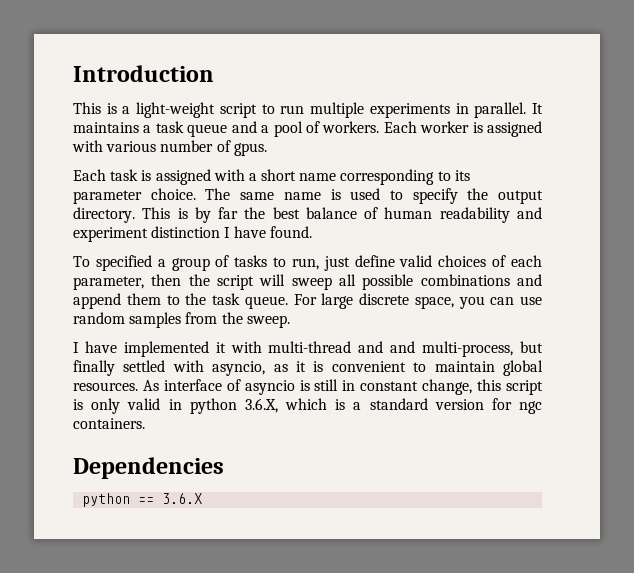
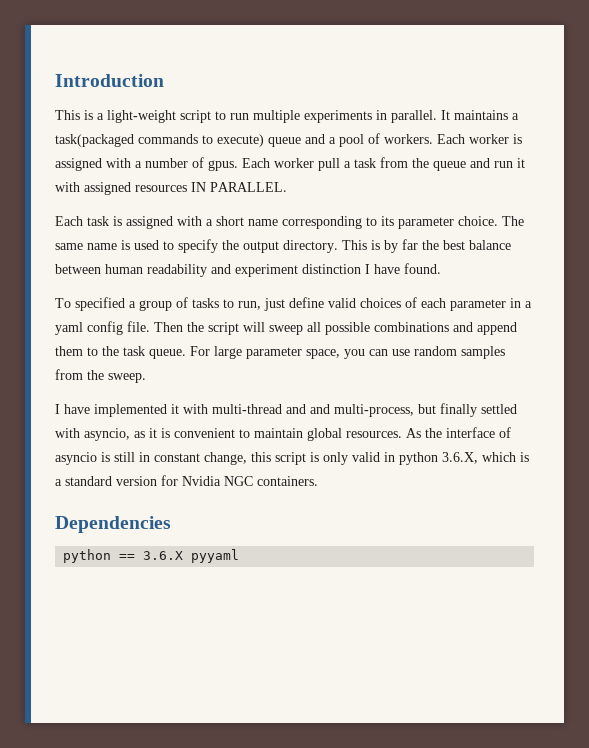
[155,121,184,133] task -> [55,134,264,147] task(packaged commands to execute)
[106,141,157,152] various -> [135,161,142,168] a
(267, 149) none -> [242,157,525,171] [55,182,287,195] Each worker pull a task from the queue and run it with assigned resources IN PARALLEL.
[364,207,379,219] of -> [55,264,101,274] between
[73,274,182,290] parameter, then -> [450,298,532,311] [55,321,183,335] parameter in a yaml config file. Then
[359,293,409,305] discrete -> [246,347,302,359] parameter
(159, 385) none -> [425,428,442,438] the
[519,401,542,414] ngc -> [182,476,253,486] Nvidia NGC
(203, 498) none -> [191,549,240,563] pyyaml

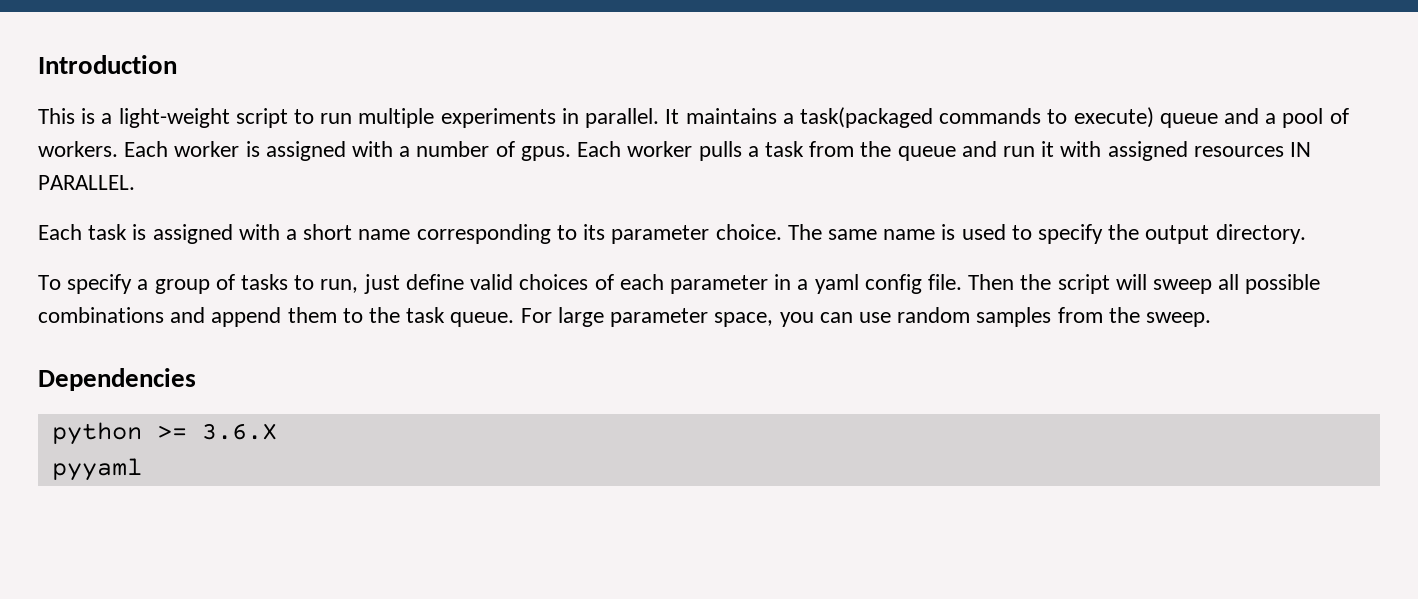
[318,158,340,171] pull -> [698,141,742,161] pulls
[342,239,511,253] [55,263,441,277] This is by far the best balance between human readability and experiment distinction I have found. -> (1306, 234) none
[75,297,125,311] specified -> [67,274,133,294] specify
[55,403,517,417] [55,427,511,441] [55,452,529,465] [55,475,318,486] // I have implemented it with multi-thread and and multi-process, but finally settled with asyncio, as it is convenient to maintain global resources. As the interface of asyncio is still in constant change, this script is only valid in python 3.6.X, which is a standard version for Nvidia NGC containers. -> (1211, 319) none
[119,554,136,560] == -> [156,425,187,439] >=
(184, 555) none -> (277, 431) //

